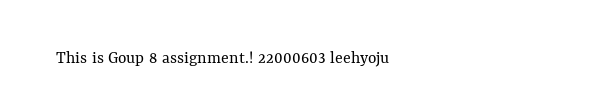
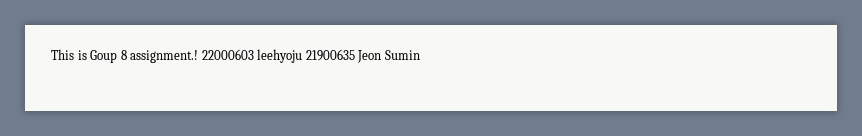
(390, 59) none -> [305,49,420,63] 21900635 Jeon Sumin

